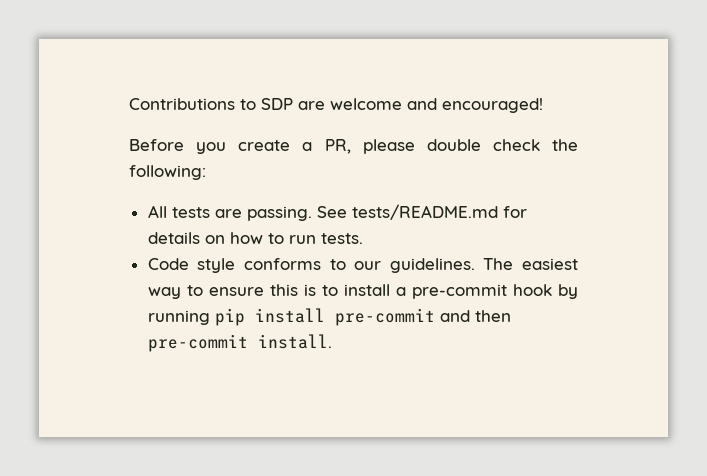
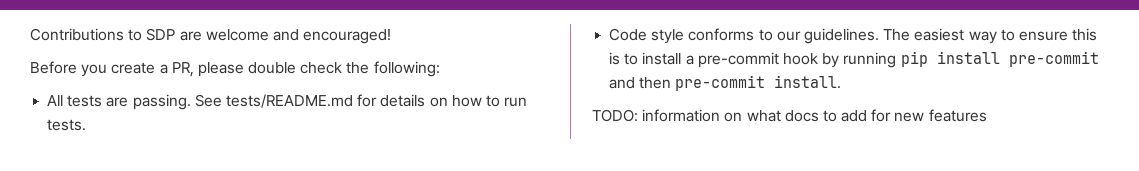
(332, 341) none -> [592,109,987,122] // TODO: information on what docs to add for new features

